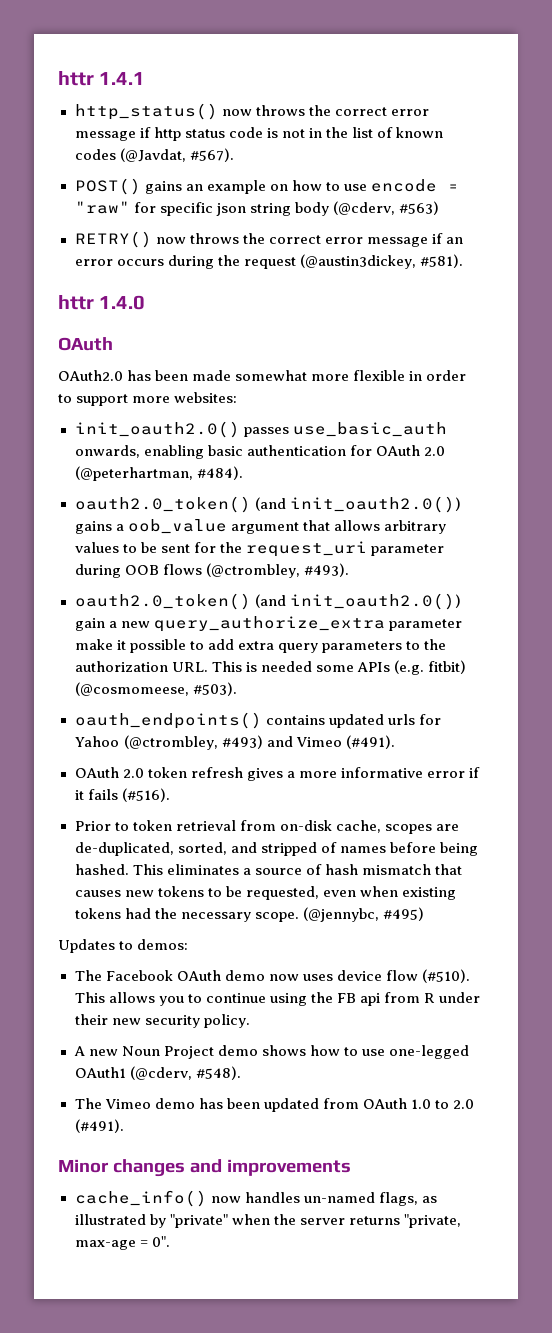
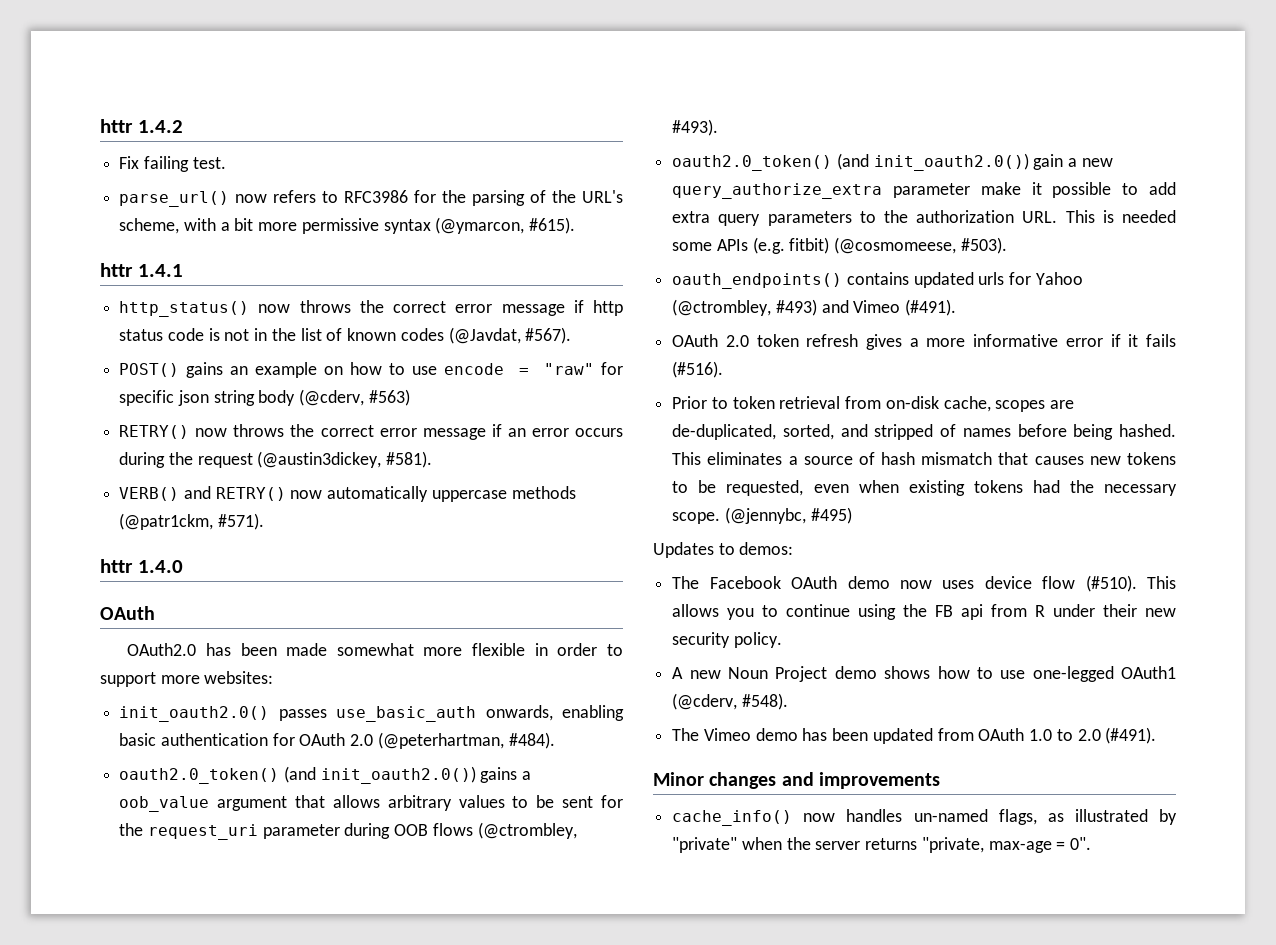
[58,71,94,86] httr -> [100,119,183,133] [119,156,226,172] [119,190,624,207] [119,217,576,234] [100,263,133,277] httr 1.4.2 // Fix failing test. // parse_url() now refers to RFC3986 for the parsing of the URL's scheme, with a bit more permissive syntax (@ymarcon, #615). // httr
(463, 261) none -> [119,486,576,502] [119,513,264,530] // VERB() and RETRY() now automatically uppercase methods (@patr1ckm, #571).

